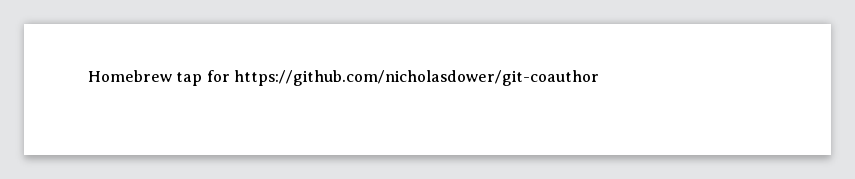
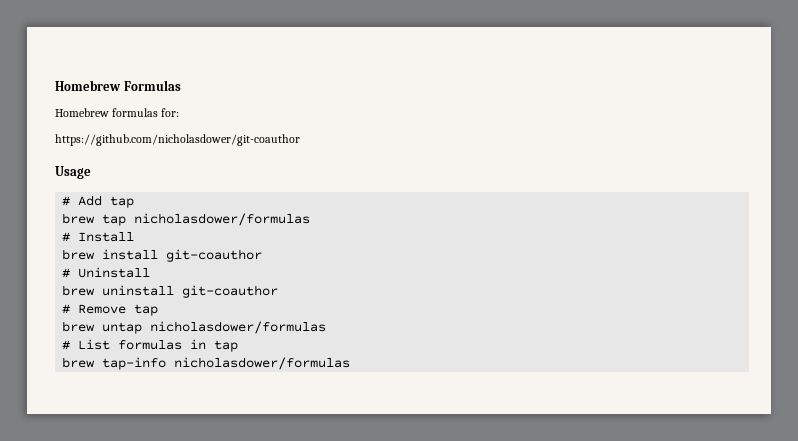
[88,70,599,86] Homebrew tap for https://github.com/nicholasdower/git-coauthor -> [55,80,181,91] [55,108,180,117] [55,134,300,146] [55,166,91,179] [62,195,135,208] [62,213,311,226] [62,232,135,242] [62,249,263,262] [62,267,151,278] [62,285,279,298] [62,304,159,316] [62,321,327,334] [62,339,239,352] [62,357,351,370] Homebrew Formulas // Homebrew formulas for: // https://github.com/nicholasdower/git-coauthor // Usage // # Add tap // brew tap nicholasdower/formulas // # Install // brew install git-coauthor // # Uninstall // brew uninstall git-coauthor // # Remove tap // brew untap nicholasdower/formulas // # List formulas in tap // brew tap-info nicholasdower/formulas

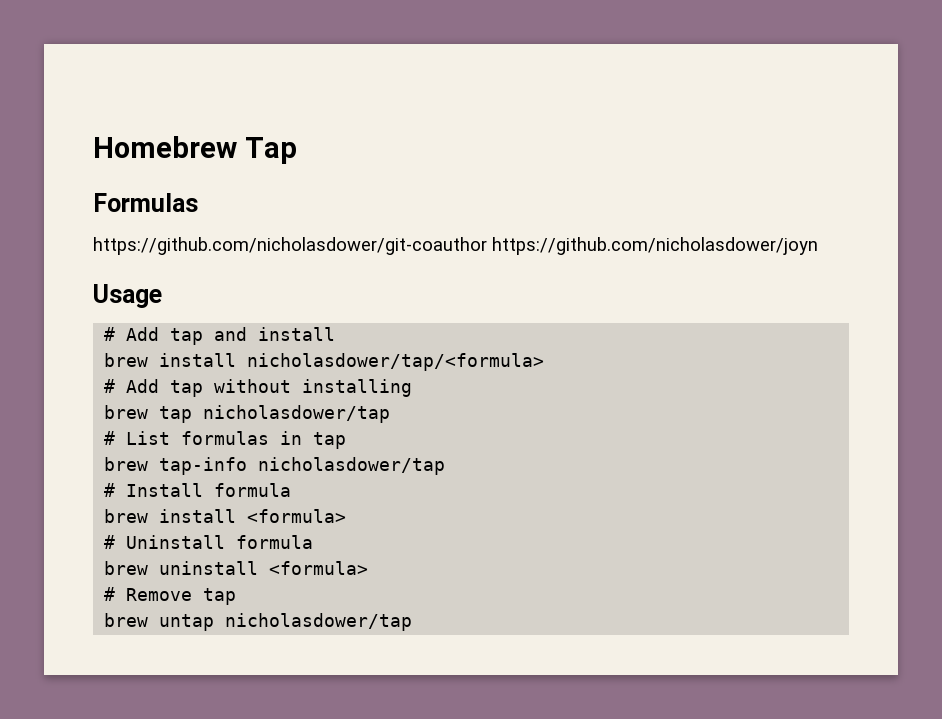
[55,80,121,91] Homebrew -> [93,136,297,164] Homebrew Tap //
[55,108,180,117] // Homebrew formulas for: -> (198, 202) none
(300, 140) none -> [492,237,818,255] https://github.com/nicholasdower/joyn
[62,213,311,226] [62,232,135,242] [62,249,263,262] [62,267,151,278] [62,285,279,298] [62,304,159,316] [62,321,327,334] // brew tap nicholasdower/formulas // # Install // brew install git-coauthor // # Uninstall // brew uninstall git-coauthor // # Remove tap // brew untap nicholasdower/formulas -> [214,327,336,341] [104,353,545,371] [104,379,413,397] [104,405,391,423] and install // brew install nicholasdower/tap/<formula> // # Add tap without installing // brew tap nicholasdower/tap
[174,357,351,370] nicholasdower/formulas -> [258,457,446,475] [104,483,292,497] [104,509,347,523] [104,535,314,549] [104,561,369,575] [104,587,237,605] [104,613,413,631] nicholasdower/tap // # Install formula // brew install <formula> // # Uninstall formula // brew uninstall <formula> // # Remove tap // brew untap nicholasdower/tap

